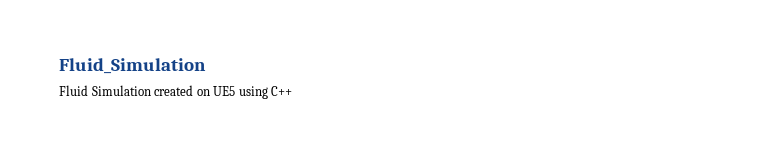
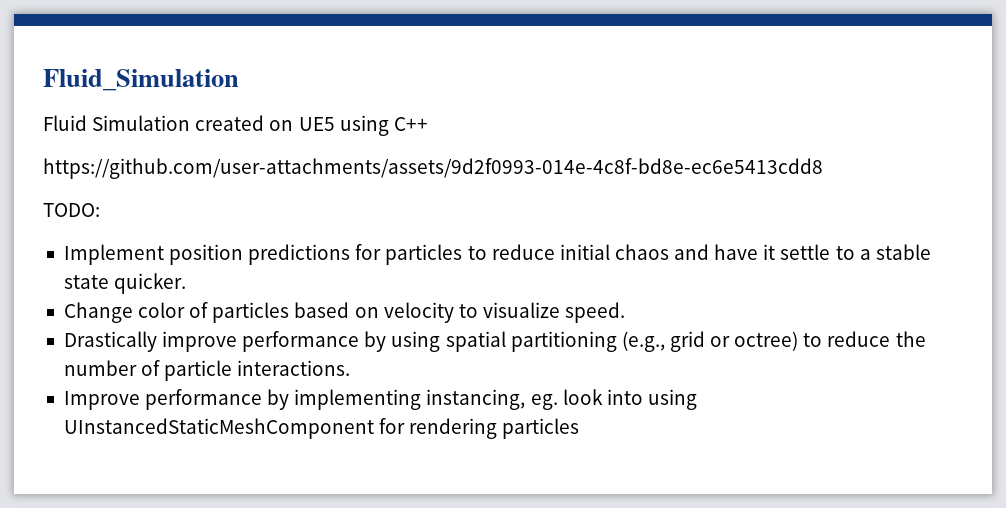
(293, 91) none -> [43,158,823,179] [43,203,100,217] [63,244,931,265] [63,273,187,294] [63,302,626,323] [63,331,926,352] [63,360,351,381] [63,389,697,410] [63,418,580,439] // https://github.com/user-attachments/assets/9d2f0993-014e-4c8f-bd8e-ec6e5413cdd8 // TODO: // Implement position predictions for particles to reduce initial chaos and have it settle to a stable state quicker. // Change color of particles based on velocity to visualize speed. // Drastically improve performance by using spatial partitioning (e.g., grid or octree) to reduce the number of particle interactions. // Improve performance by implementing instancing, eg. look into using UInstancedStaticMeshComponent for rendering particles

